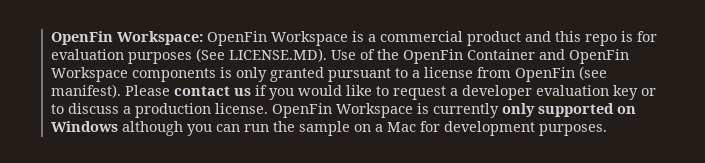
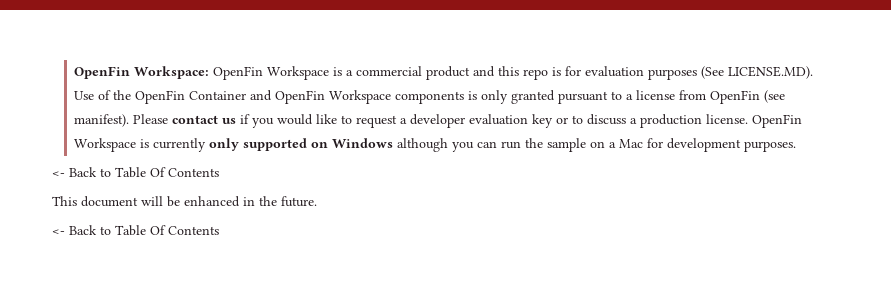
(608, 130) none -> [52,167,219,178] [52,196,317,207] [52,225,219,236] // <- Back to Table Of Contents // This document will be enhanced in the future. // <- Back to Table Of Contents

